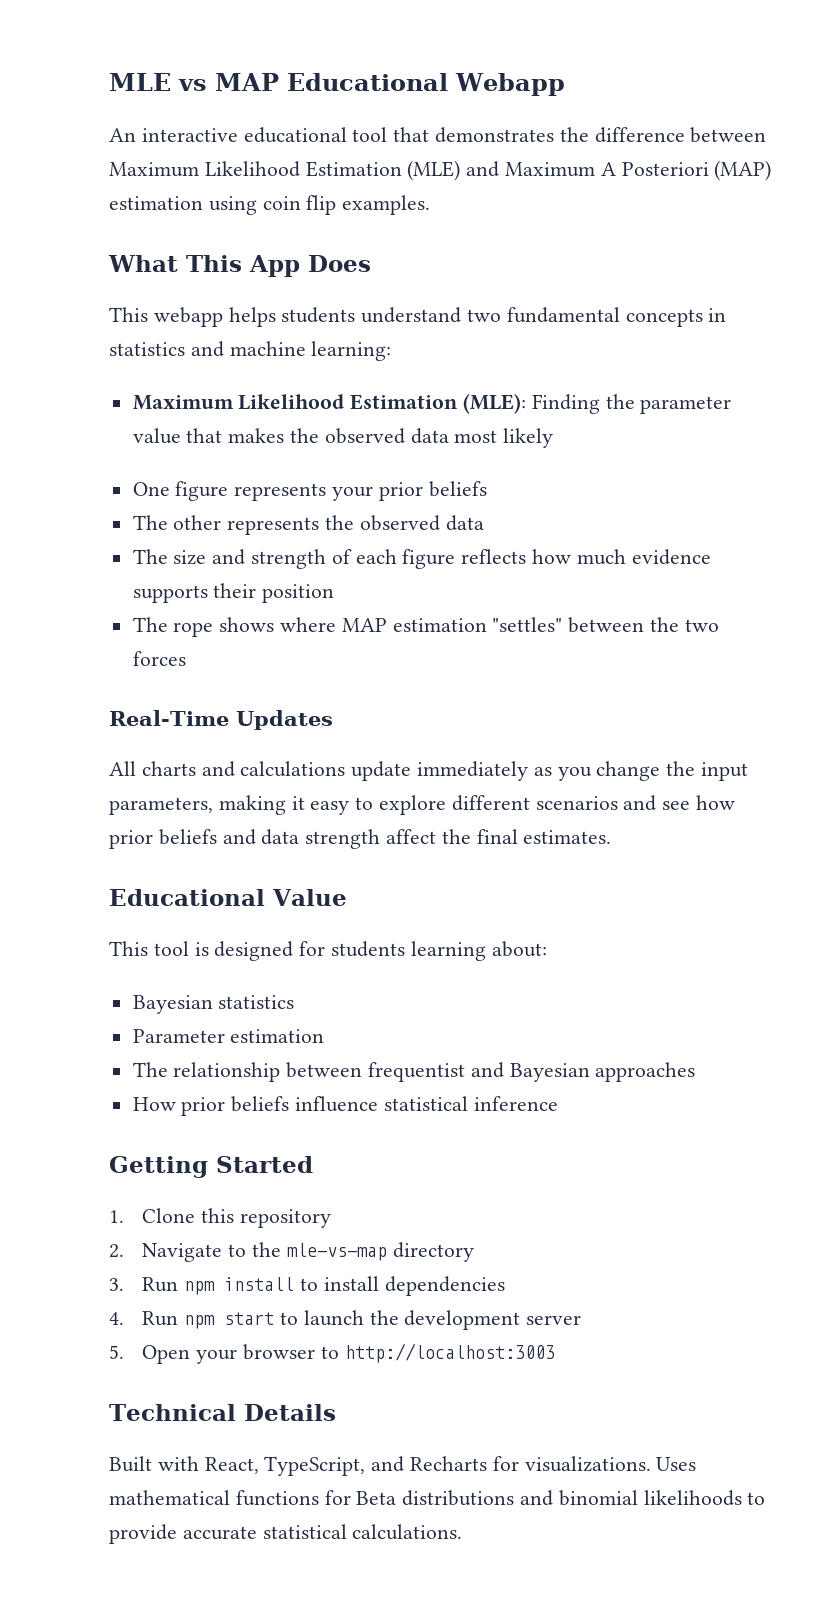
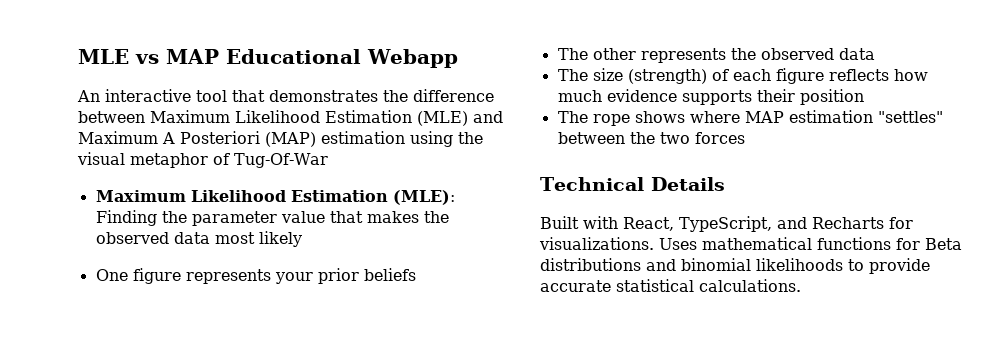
[243,127,347,143] educational -> (191, 95) none
[262,195,431,215] [108,255,371,277] [109,307,727,327] [109,341,392,361] coin flip examples. // What This App Does // This webapp helps students understand two fundamental concepts in statistics and machine learning: -> [458,132,483,144] [77,152,328,168] the visual metaphor of Tug-Of-War
[212,549,327,569] and strength -> [627,69,707,84] (strength)
[109,710,333,730] [109,761,749,781] [109,795,736,815] [109,829,612,849] [109,889,347,906] [109,941,547,961] [132,995,295,1014] [132,1029,325,1043] [132,1062,696,1082] [132,1096,558,1116] [109,1156,313,1178] [109,1208,332,1228] [109,1242,474,1262] [109,1276,505,1296] [109,1310,582,1330] [109,1343,555,1364] // Real-Time Updates // All charts and calculations update immediately as you change the input parameters, making it easy to explore different scenarios and see how prior beliefs and data strength affect the final estimates. // Educational Value // This tool is designed for students learning about: // Bayesian statistics // Parameter estimation // The relationship between frequentist and Bayesian approaches // How prior beliefs influence statistical inference // Getting Started // 1. Clone this repository // 2. Navigate to the mle-vs-map directory // 3. Run npm install to install dependencies // 4. Run npm start to launch the development server // 5. Open your browser to http://localhost:3003 -> (745, 138) none

